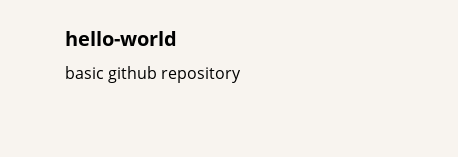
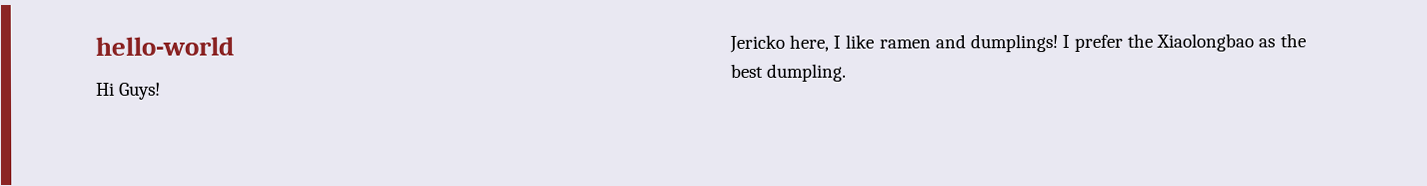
[65,66,242,83] basic github repository -> [95,82,162,100] [729,33,1306,53] [730,63,847,82] Hi Guys! // Jericko here, I like ramen and dumplings! I prefer the Xiaolongbao as the best dumpling.

